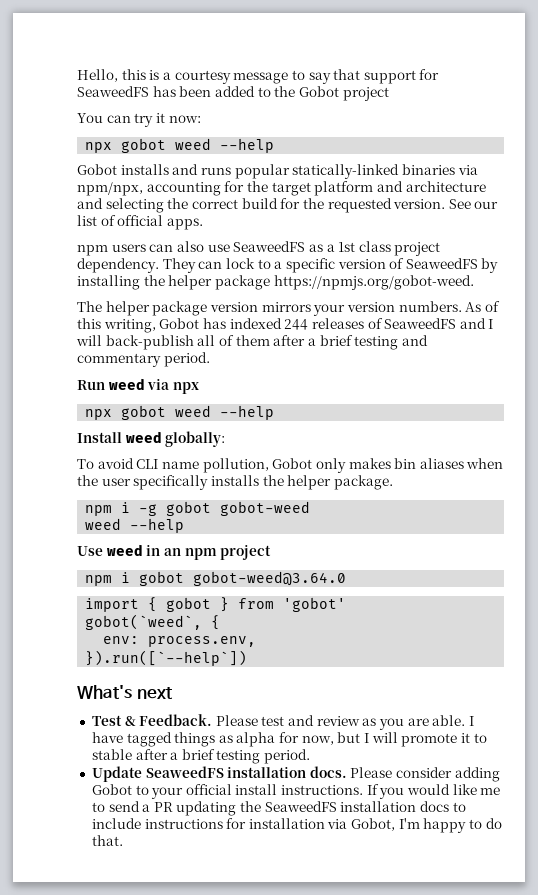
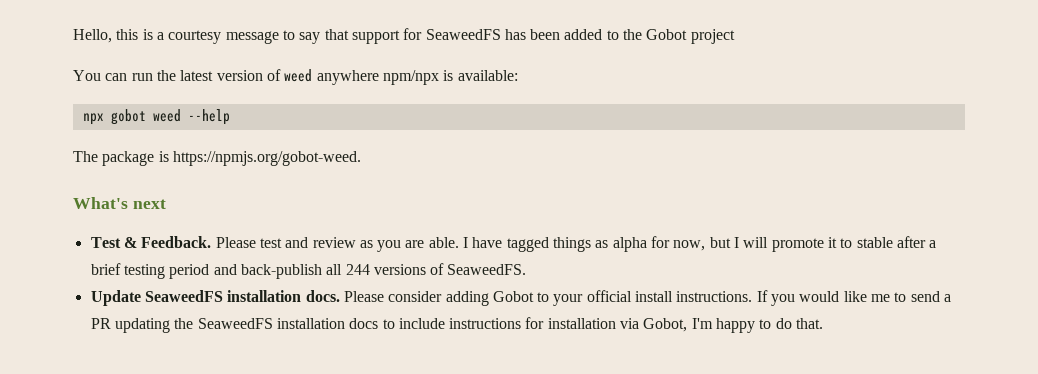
[134,113,201,127] [85,138,275,153] [77,164,478,179] [77,181,486,196] [77,198,499,213] [77,215,203,230] [77,241,441,256] [77,258,499,273] [77,275,474,290] [77,301,500,316] [77,318,494,333] [76,335,428,350] [77,352,210,367] [77,378,199,394] [85,405,275,420] [77,431,226,447] [77,458,504,473] [77,475,393,490] [85,501,311,516] [85,518,185,533] [77,544,272,560] [85,571,347,586] [85,597,347,612] [85,614,221,630] [103,636,257,647] [85,650,248,666] try it now: // npx gobot weed --help // Gobot installs and runs popular statically-linked binaries via npm/npx, accounting for the target platform and architecture and selecting the correct build for the requested version. See our list of official apps. // npm users can also use SeaweedFS as a 1st class project dependency. They can lock to a specific version of SeaweedFS by installing the helper package https://npmjs.org/gobot-weed. // The helper package version mirrors your version numbers. As of this writing, Gobot has indexed 244 releases of SeaweedFS and I will back-publish all of them after a brief testing and commentary period. // Run weed via npx // npx gobot weed --help // Install weed globally: // To avoid CLI name pollution, Gobot only makes bin aliases when the user specifically installs the helper package. // npm i -g gobot gobot-weed // weed --help // Use weed in an npm project // npm i gobot gobot-weed@3.64.0 // import { gobot } from 'gobot' // gobot(`weed`, { // env: process.env, // }).run([`--help`]) -> [131,69,518,85] [82,109,230,125] [73,151,361,166] run the latest version of weed anywhere npm/npx is available: // npx gobot weed --help // The package is https://npmjs.org/gobot-weed.
[264,749,311,764] period. -> [169,263,527,279] period and back-publish all 244 versions of SeaweedFS.

